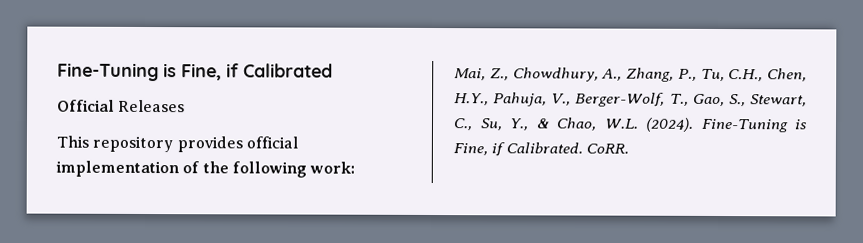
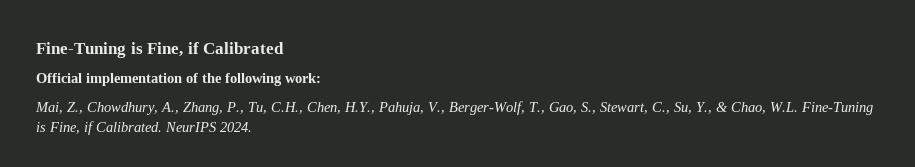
[118,99,186,113] [56,135,298,153] Releases // This repository provides official -> (82, 78) none
[645,117,695,132] (2024). -> (798, 107) none
[585,143,629,154] CoRR. -> [165,122,252,132] NeurIPS 2024.

